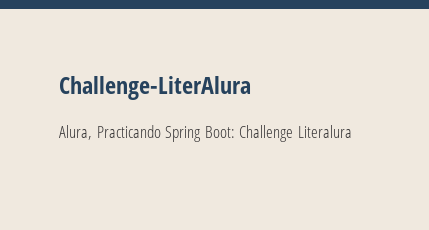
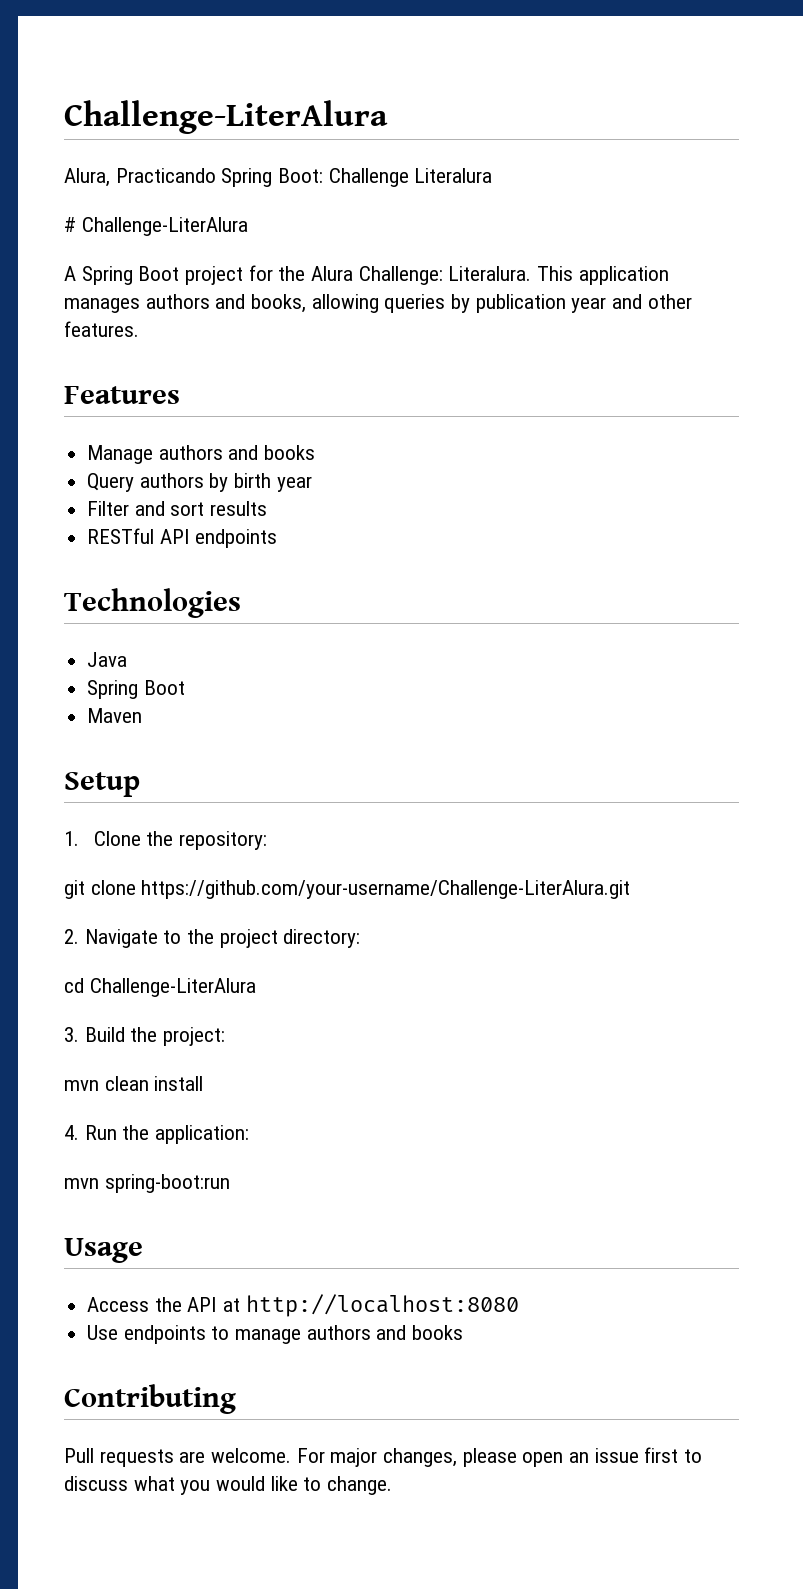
(352, 131) none -> [64,217,248,236] [64,265,669,285] [64,294,692,313] [64,321,139,337] [64,386,180,404] [87,445,316,464] [87,473,312,492] [87,501,268,516] [87,528,278,548] [64,588,241,618] [87,652,128,667] [87,680,185,699] [87,708,143,723] [64,772,140,797] [64,831,268,850] [64,880,631,899] [64,929,361,948] [64,978,256,997] [64,1027,226,1046] [64,1076,204,1091] [64,1125,250,1144] [64,1174,230,1193] [64,1238,143,1263] [87,1294,519,1317] [87,1325,464,1344] [64,1384,236,1414] [64,1447,703,1467] [64,1476,393,1495] // # Challenge-LiterAlura // A Spring Boot project for the Alura Challenge: Literalura. This application manages authors and books, allowing queries by publication year and other features. // Features // Manage authors and books // Query authors by birth year // Filter and sort results // RESTful API endpoints // Technologies // Java // Spring Boot // Maven // Setup // 1. Clone the repository: // git clone https://github.com/your-username/Challenge-LiterAlura.git // 2. Navigate to the project directory: // cd Challenge-LiterAlura // 3. Build the project: // mvn clean install // 4. Run the application: // mvn spring-boot:run // Usage // Access the API at http://localhost:8080 // Use endpoints to manage authors and books // Contributing // Pull requests are welcome. For major changes, please open an issue first to discuss what you would like to change.

